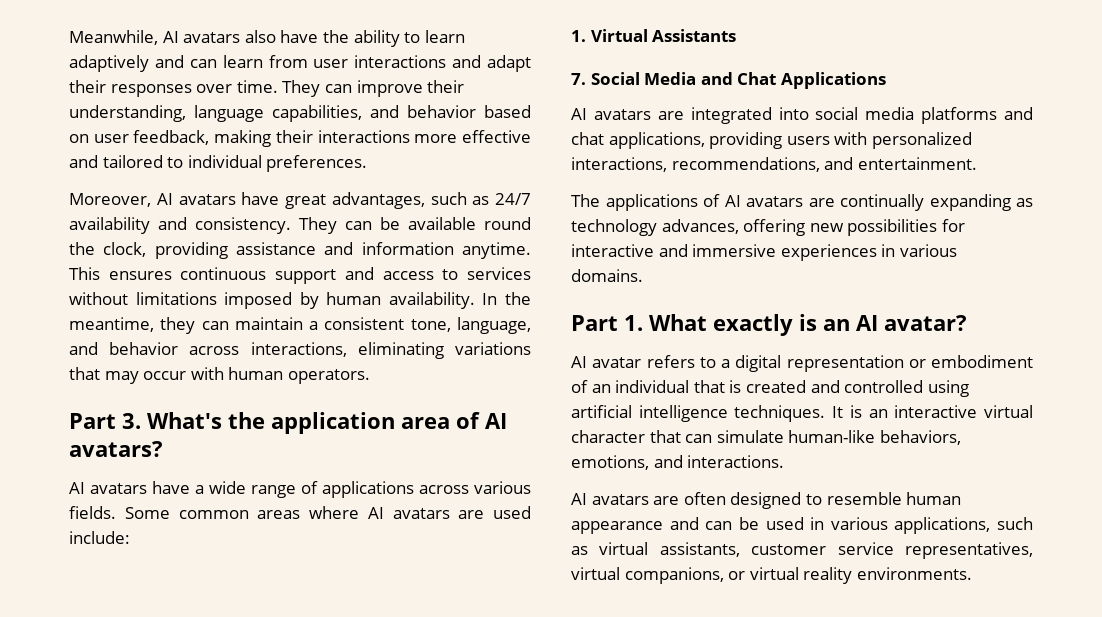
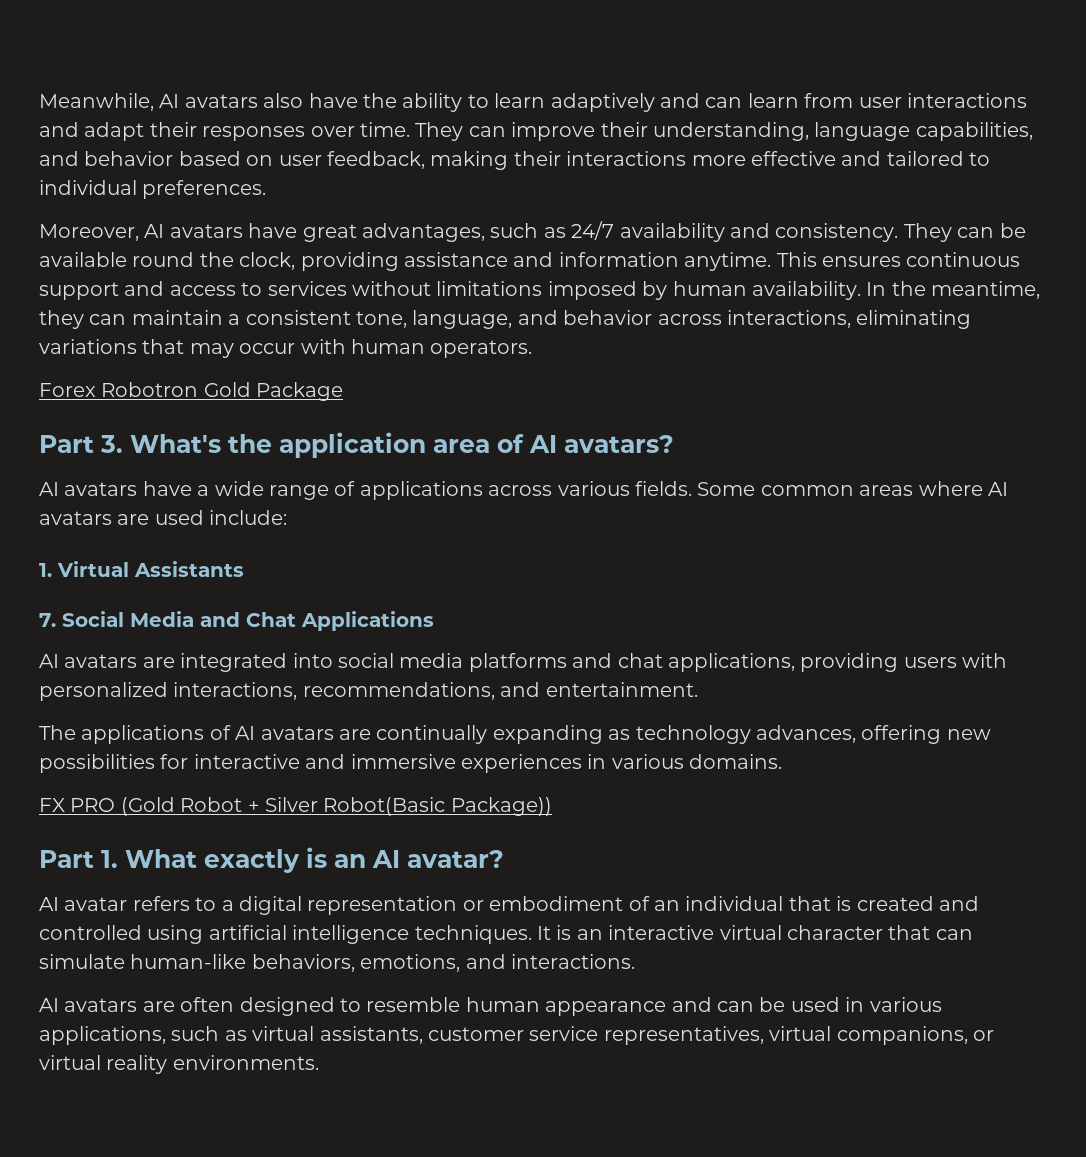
(370, 376) none -> [39,382,344,401] // Forex Robotron Gold Package
(643, 275) none -> [39,797,552,816] // FX PRO (Gold Robot + Silver Robot(Basic Package))

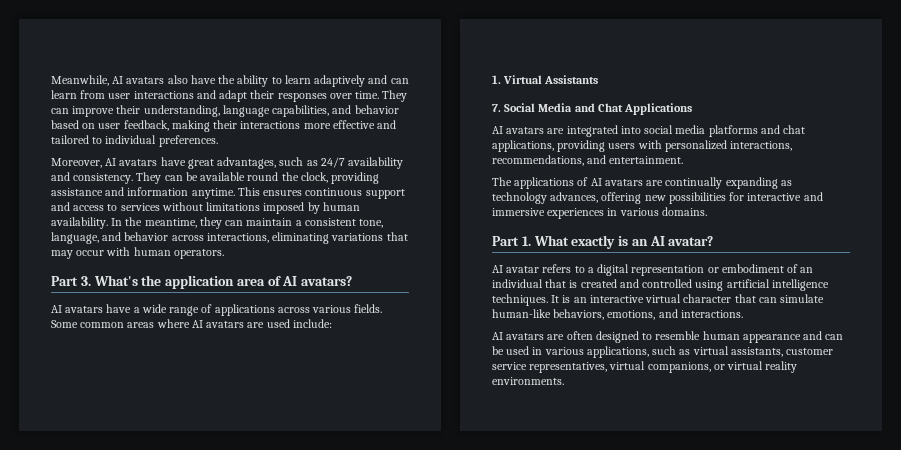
[39,382,344,401] // Forex Robotron Gold Package -> (224, 254) none
[39,797,552,816] // FX PRO (Gold Robot + Silver Robot(Basic Package)) -> (707, 211) none

